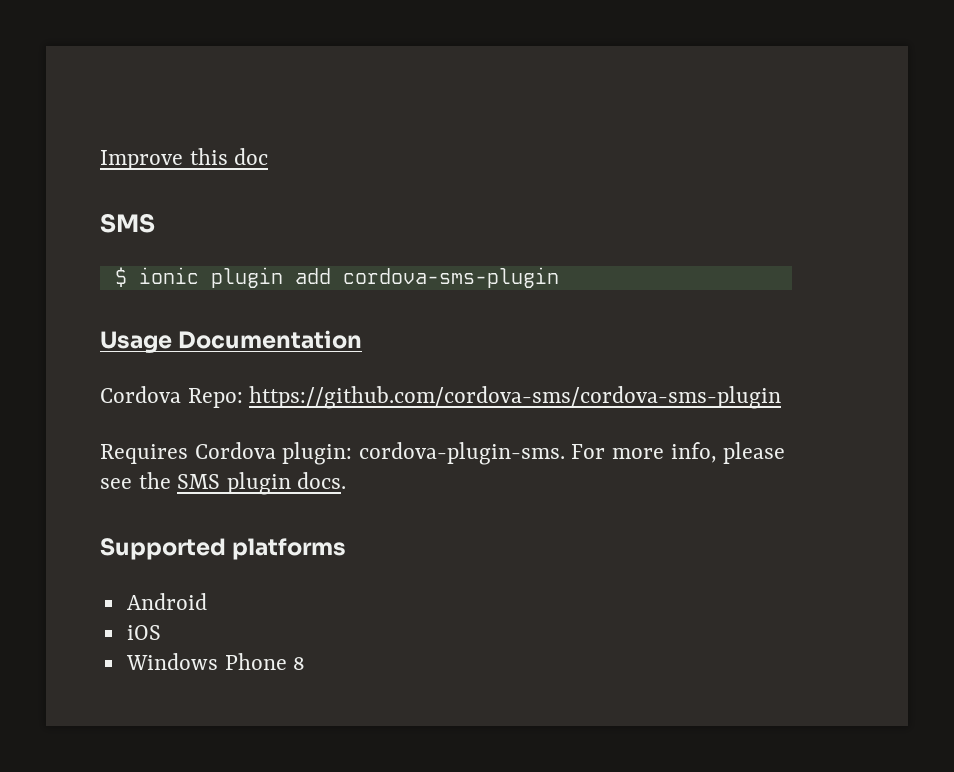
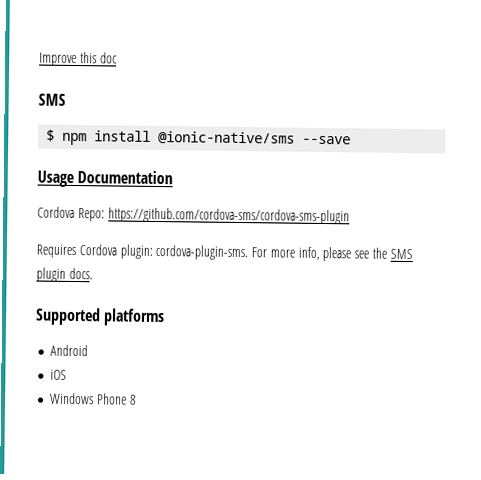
[138,267,559,288] ionic plugin add cordova-sms-plugin -> [62,130,352,146] npm install @ionic-native/sms --save

